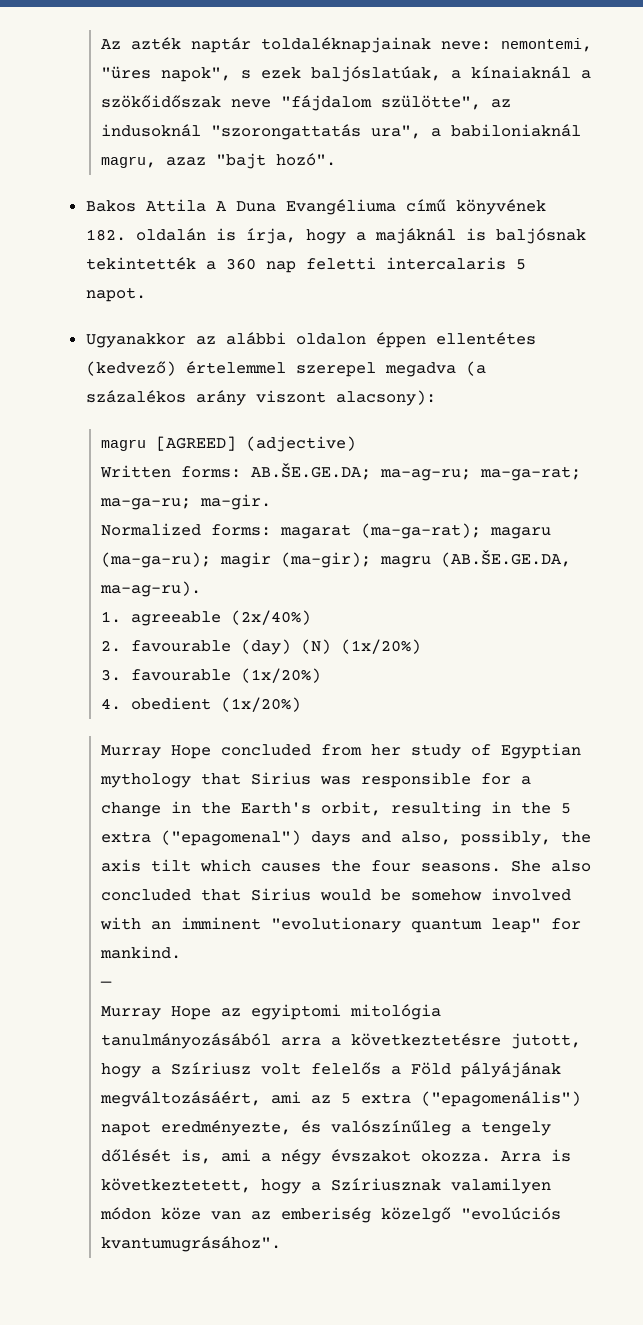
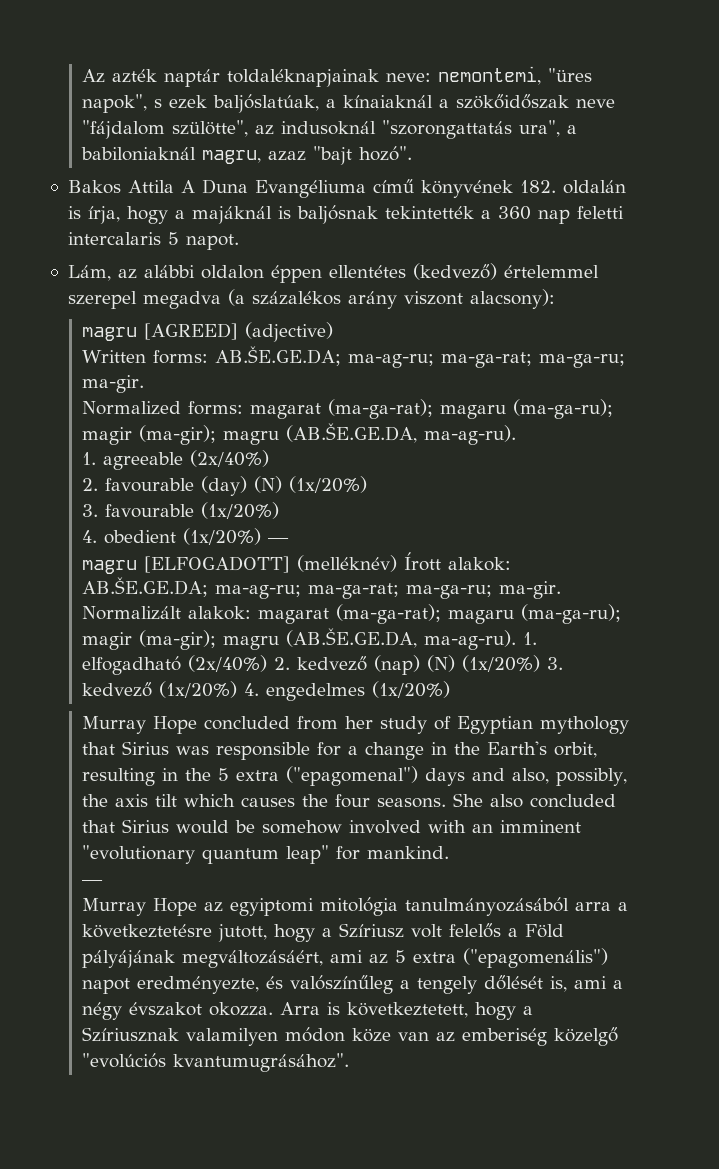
[85,333,186,348] Ugyanakkor -> [67,265,111,281] Lám,
(301, 704) none -> [268,538,290,543] [82,552,512,574] [82,577,562,599] [82,604,622,624] [82,628,538,650] [82,655,564,675] [82,681,451,701] — // magru [ELFOGADOTT] (melléknév) Írott alakok: AB.ŠE.GE.DA; ma-ag-ru; ma-ga-rat; ma-ga-ru; ma-gir. Normalizált alakok: magarat (ma-ga-rat); magaru (ma-ga-ru); magir (ma-gir); magru (AB.ŠE.GE.DA, ma-ag-ru). 1. elfogadható (2x/40%) 2. kedvező (nap) (N) (1x/20%) 3. kedvező (1x/20%) 4. engedelmes (1x/20%)

